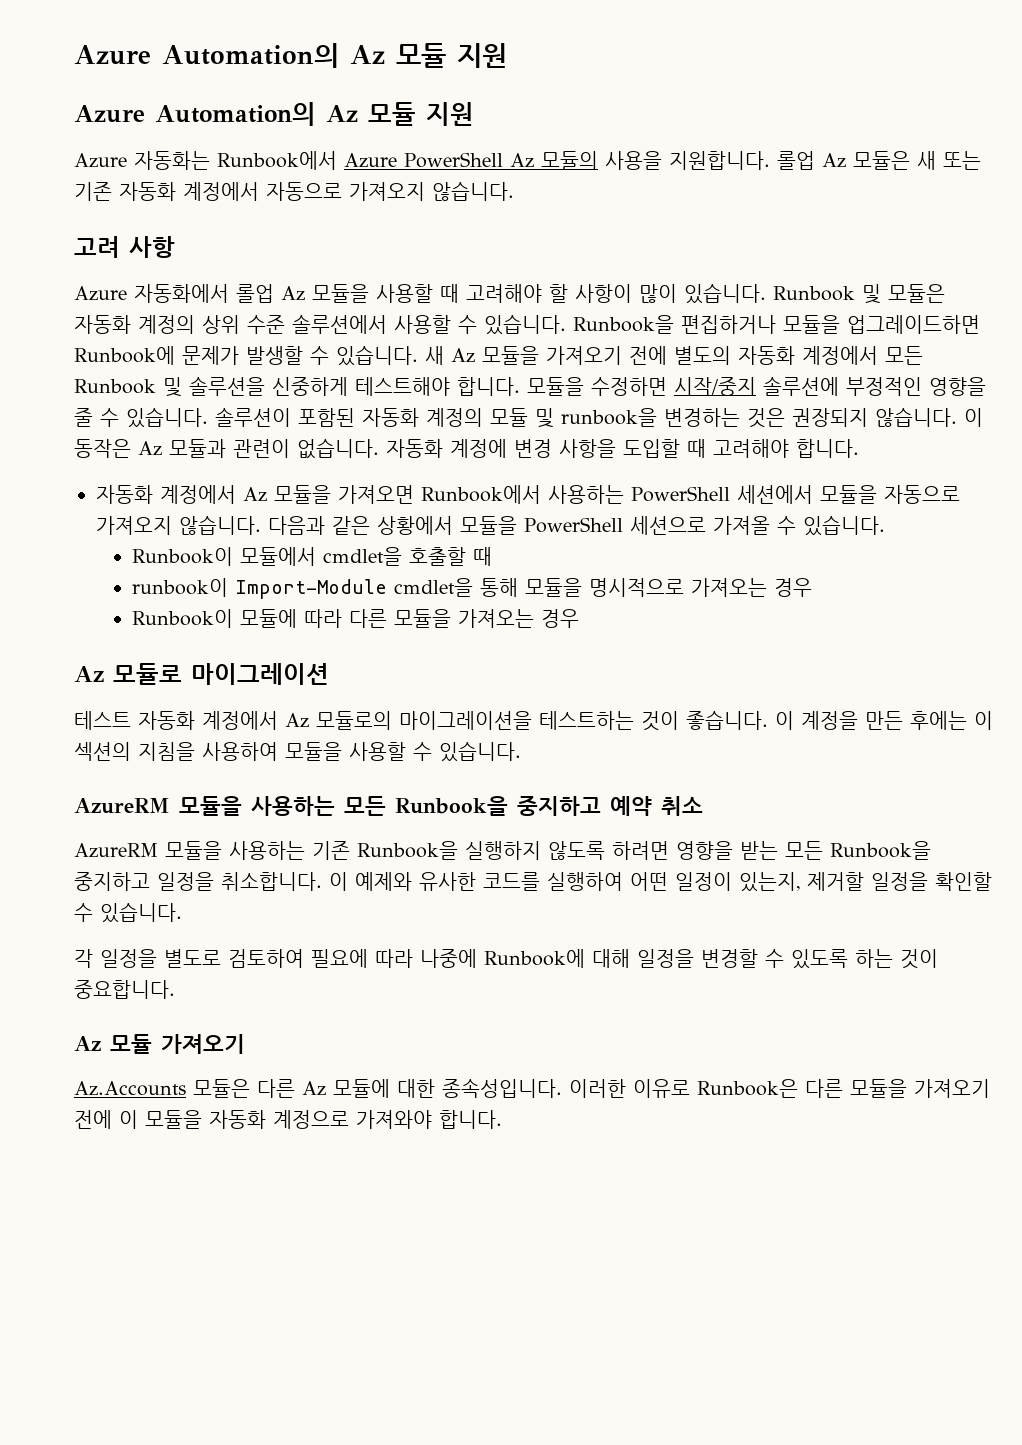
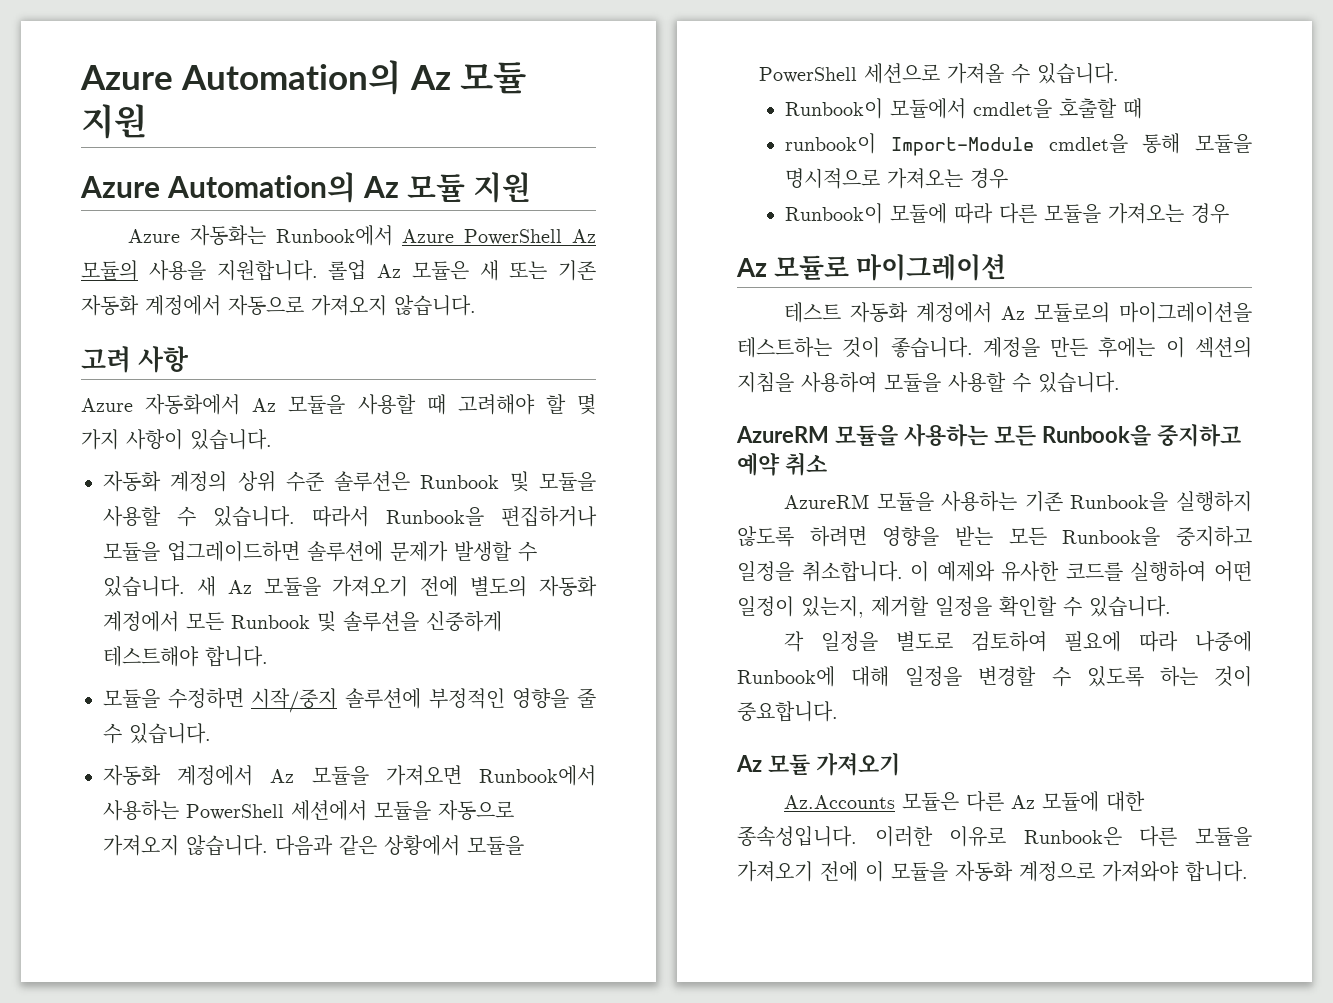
[236,284,274,303] 롤업 -> (241, 404) none
[575,283,945,304] [74,314,566,335] 사항이 많이 있습니다. Runbook 및 모듈은 자동화 계정의 상위 수준 솔루션에서 사용할 수 있습니다. -> [577,394,596,415] [81,429,272,450] [103,471,596,492] [103,506,369,527] 몇 가지 사항이 있습니다. // 자동화 계정의 상위 수준 솔루션은 Runbook 및 모듈을 사용할 수 있습니다. 따라서
[74,346,175,365] Runbook에 -> [307,541,383,562] 솔루션에
(520, 386) none -> (268, 656) //
[215,407,983,428] [74,438,859,459] 솔루션이 포함된 자동화 계정의 모듈 및 runbook을 변경하는 것은 권장되지 않습니다. 이 동작은 Az 모듈과 관련이 없습니다. 자동화 계정에 변경 사항을 도입할 때 고려해야 합니다. -> (211, 733) none
[775,711,794,730] 이 -> (973, 347) none

